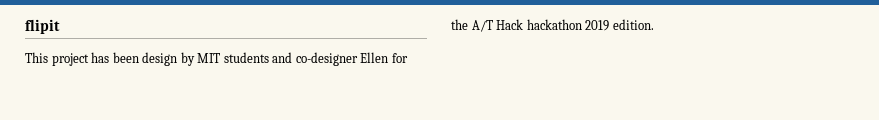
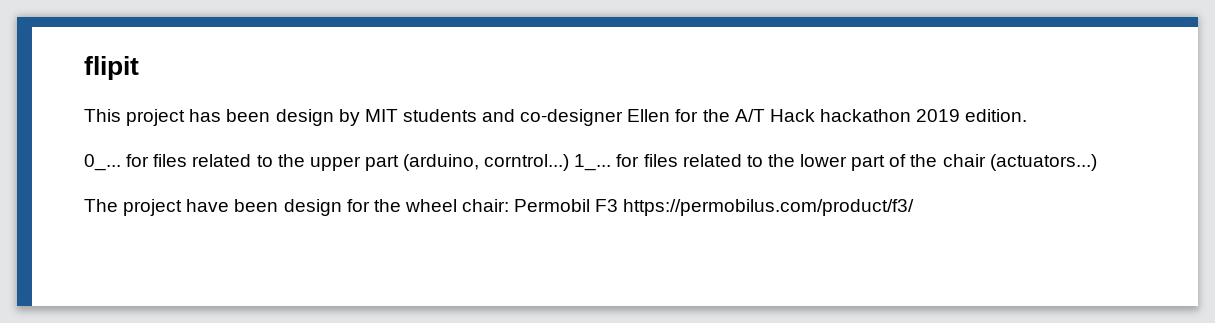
(654, 24) none -> [84,154,1097,171] [84,199,915,216] // 0_... for files related to the upper part (arduino, corntrol...) 1_... for files related to the lower part of the chair (actuators...) // The project have been design for the wheel chair: Permobil F3 https://permobilus.com/product/f3/

